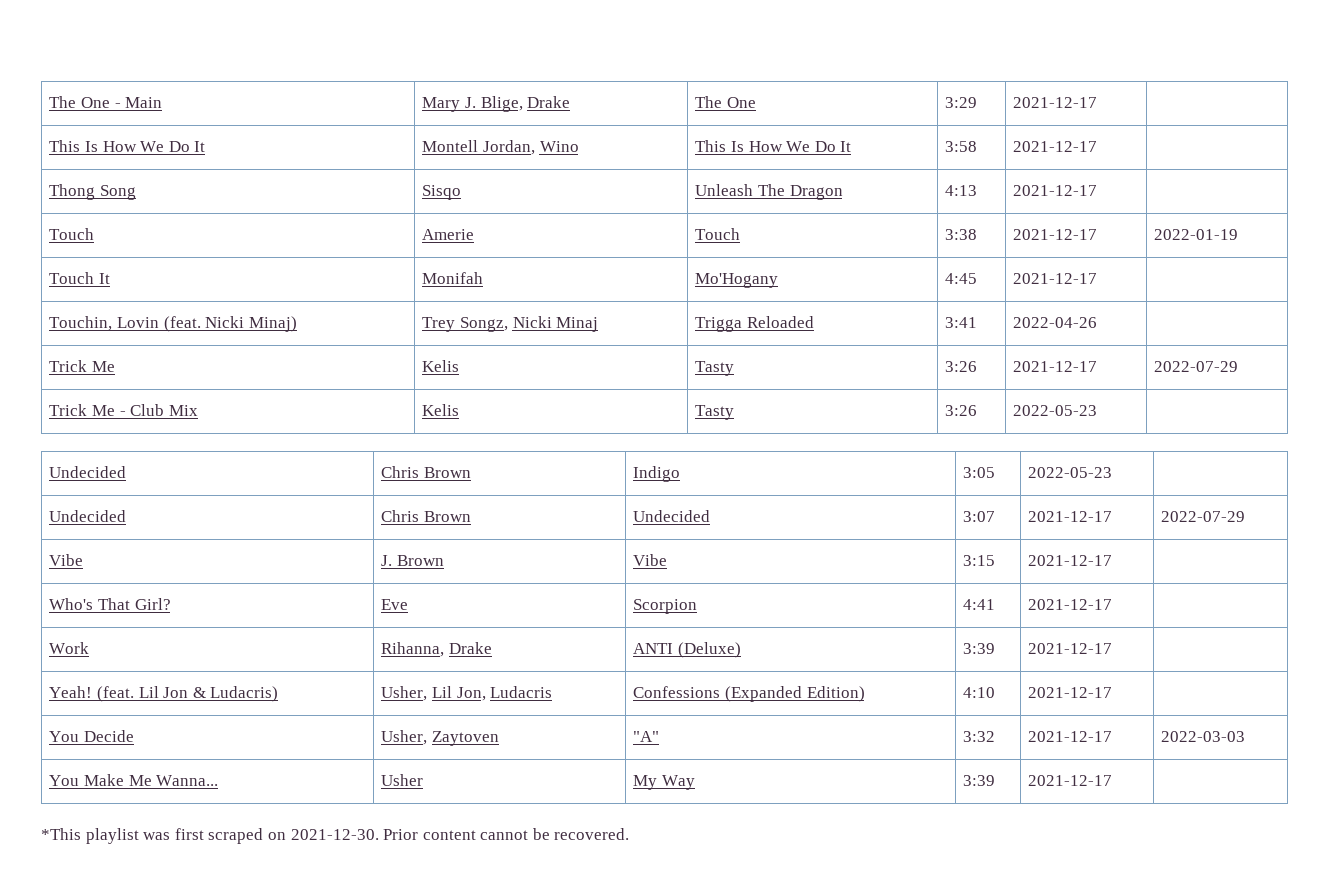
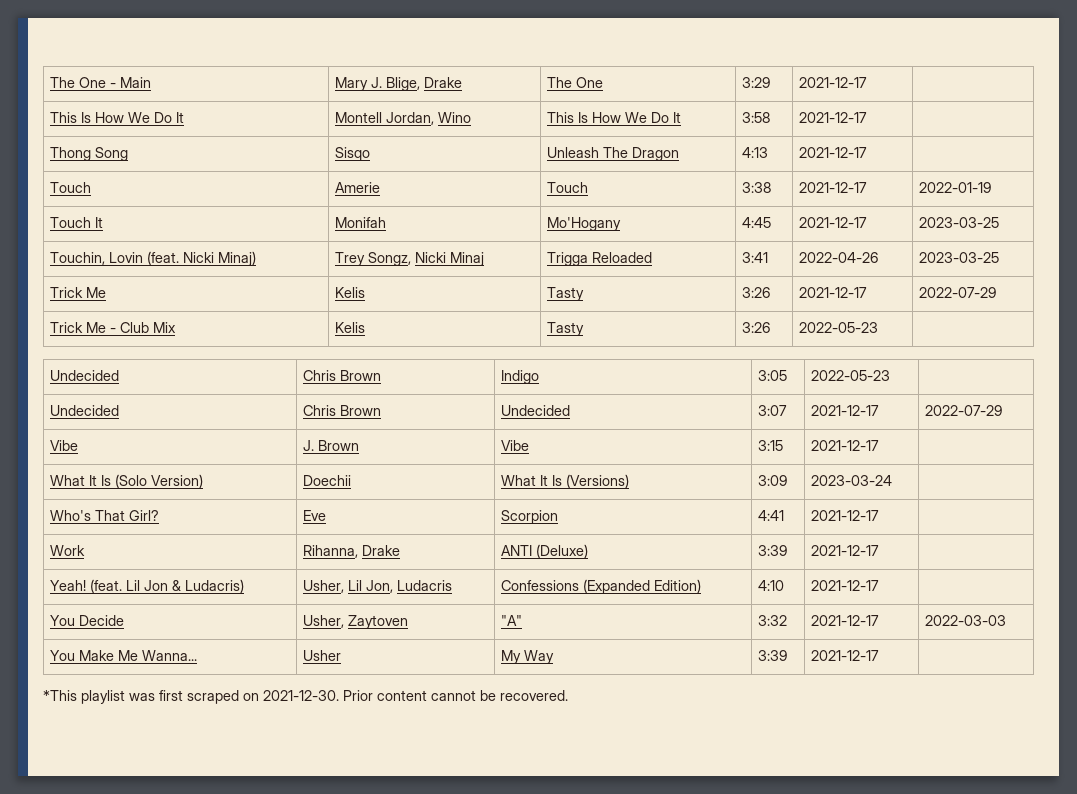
(1098, 278) none -> [919,217,1000,228] 2023-03-25
(1098, 322) none -> [919,252,1000,263] 2023-03-25
(1113, 560) none -> [50,474,204,488] [303,475,352,486] [501,474,630,488] [758,475,788,486] [811,475,893,486] // What It Is (Solo Version) | Doechii | What It Is (Versions) | 3:09 | 2023-03-24 |

